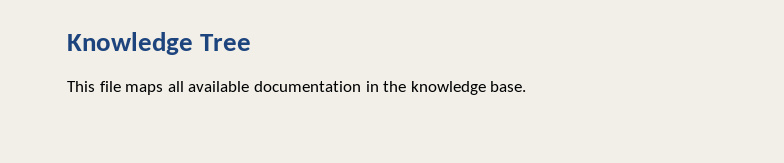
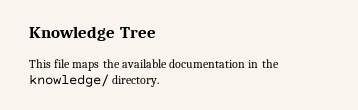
[167,81,184,92] all -> [102,59,120,68] the
[410,81,527,95] knowledge base. -> [29,74,160,87] knowledge/ directory.

